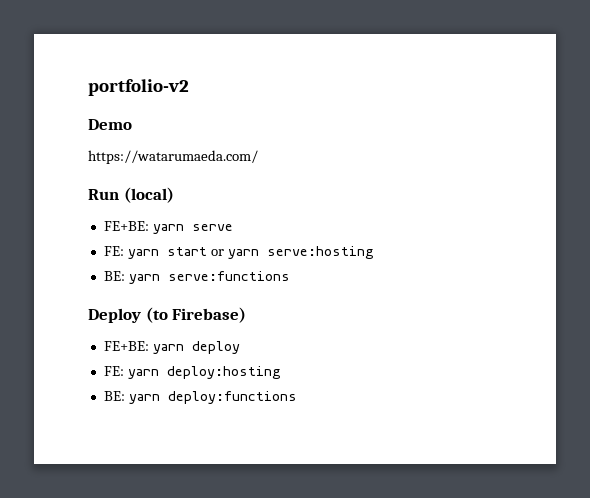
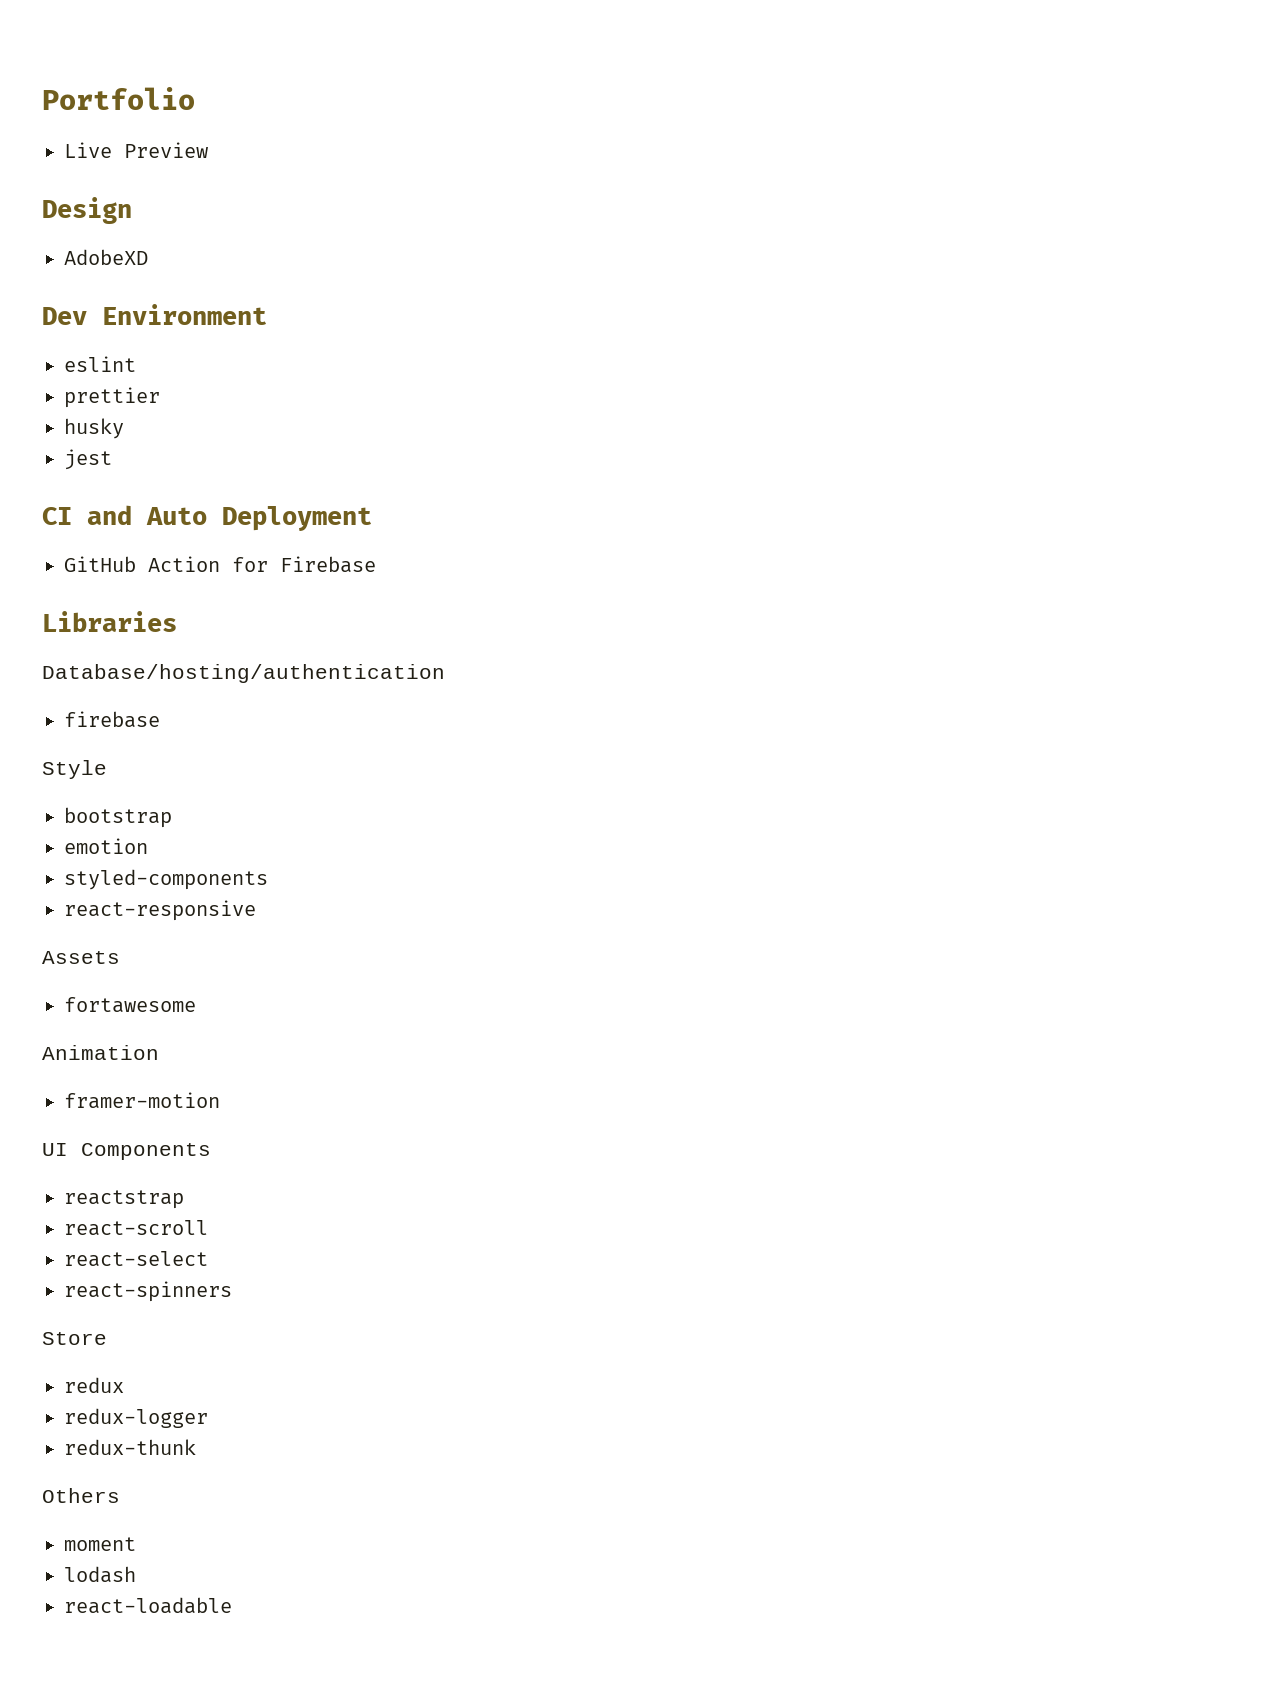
[88,79,189,96] [88,119,132,130] [88,150,258,164] [88,187,174,203] [103,221,233,234] [103,246,374,259] [103,271,290,284] [88,307,247,323] [103,341,240,354] [103,366,281,379] [103,391,297,404] portfolio-v2 // Demo // https://watarumaeda.com/ // Run (local) // FE+BE: yarn serve // FE: yarn start or yarn serve:hosting // BE: yarn serve:functions // Deploy (to Firebase) // FE+BE: yarn deploy // FE: yarn deploy:hosting // BE: yarn deploy:functions -> [42,87,195,110] [64,142,208,158] [42,197,132,224] [64,249,148,265] [42,304,267,325] [64,356,136,372] [64,387,160,408] [64,418,124,439] [64,449,112,470] [42,505,372,531] [64,556,376,573] [42,611,177,632] [42,664,445,683] [64,711,160,728] [42,760,107,779] [64,807,172,828] [64,838,148,854] [64,869,268,890] [64,900,256,921] [42,951,120,964] [64,997,196,1013] [42,1045,159,1060] [64,1092,220,1109] [42,1143,211,1160] [64,1190,184,1209] [64,1220,208,1236] [64,1251,208,1267] [64,1281,232,1302] [42,1332,107,1345] [64,1377,124,1393] [64,1408,208,1428] [64,1439,196,1455] [42,1488,120,1503] [64,1537,136,1551] [64,1566,136,1583] [64,1597,232,1614] Portfolio // Live Preview // Design // AdobeXD // Dev Environment // eslint // prettier // husky // jest // CI and Auto Deployment // GitHub Action for Firebase // Libraries // Database/hosting/authentication // firebase // Style // bootstrap // emotion // styled-components // react-responsive // Assets // fortawesome // Animation // framer-motion // UI Components // reactstrap // react-scroll // react-select // react-spinners // Store // redux // redux-logger // redux-thunk // Others // moment // lodash // react-loadable

